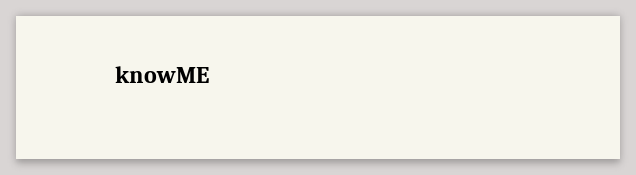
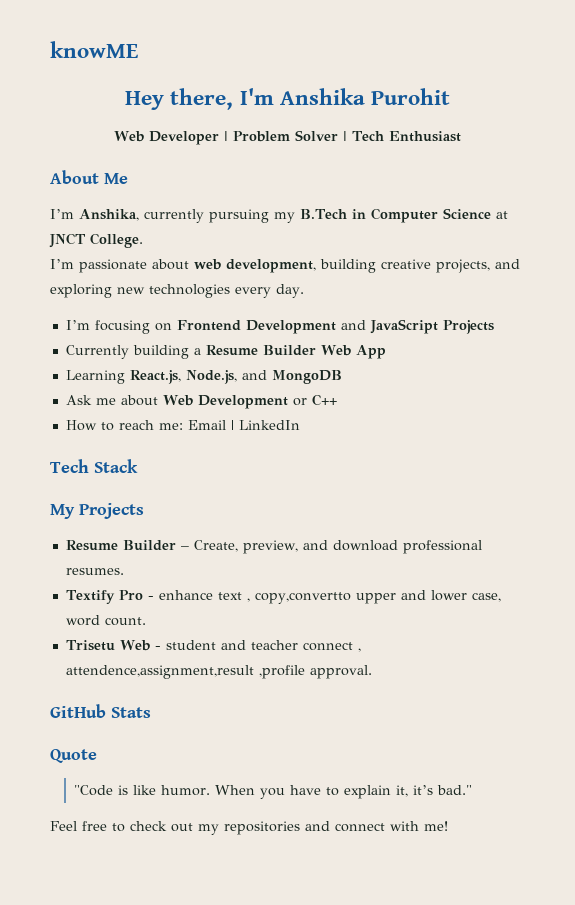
(209, 74) none -> [125,88,450,110] [114,130,461,145] [50,170,128,184] [50,208,508,223] [49,233,143,248] [50,259,520,273] [50,284,304,298] [65,319,494,334] [65,345,386,359] [65,370,342,384] [65,394,337,409] [65,420,300,431] [50,459,138,473] [50,503,144,519] [65,540,482,554] [65,568,124,575] [65,590,501,604] [65,615,146,626] [65,640,361,652] [65,665,372,679] [50,704,151,718] [50,749,97,763] [74,785,473,799] [50,821,448,835] // Hey there, I'm Anshika Purohit // Web Developer | Problem Solver | Tech Enthusiast // About Me // I’m Anshika, currently pursuing my B.Tech in Computer Science at JNCT College. // I’m passionate about web development, building creative projects, and exploring new technologies every day. // I’m focusing on Frontend Development and JavaScript Projects // Currently building a Resume Builder Web App // Learning React.js, Node.js, and MongoDB // Ask me about Web Development or C++ // How to reach me: Email | LinkedIn // Tech Stack // My Projects // Resume Builder – Create, preview, and download professional resumes. // Textify Pro - enhance text , copy,convertto upper and lower case, word count. // Trisetu Web - student and teacher connect , attendence,assignment,result ,profile approval. // GitHub Stats // Quote // "Code is like humor. When you have to explain it, it’s bad." // Feel free to check out my repositories and connect with me!

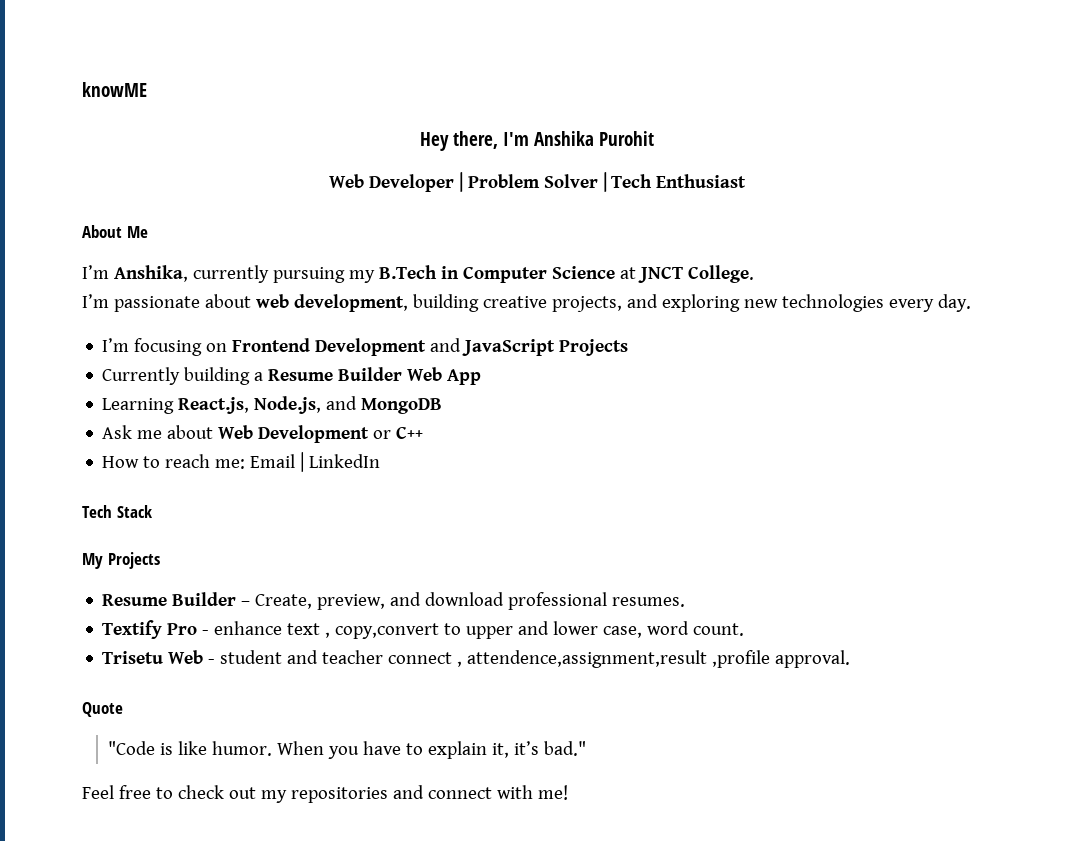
[254,592,351,604] copy,convertto -> [335,623,462,639] copy,convert to
[50,704,151,718] // GitHub Stats -> (851, 659) none

